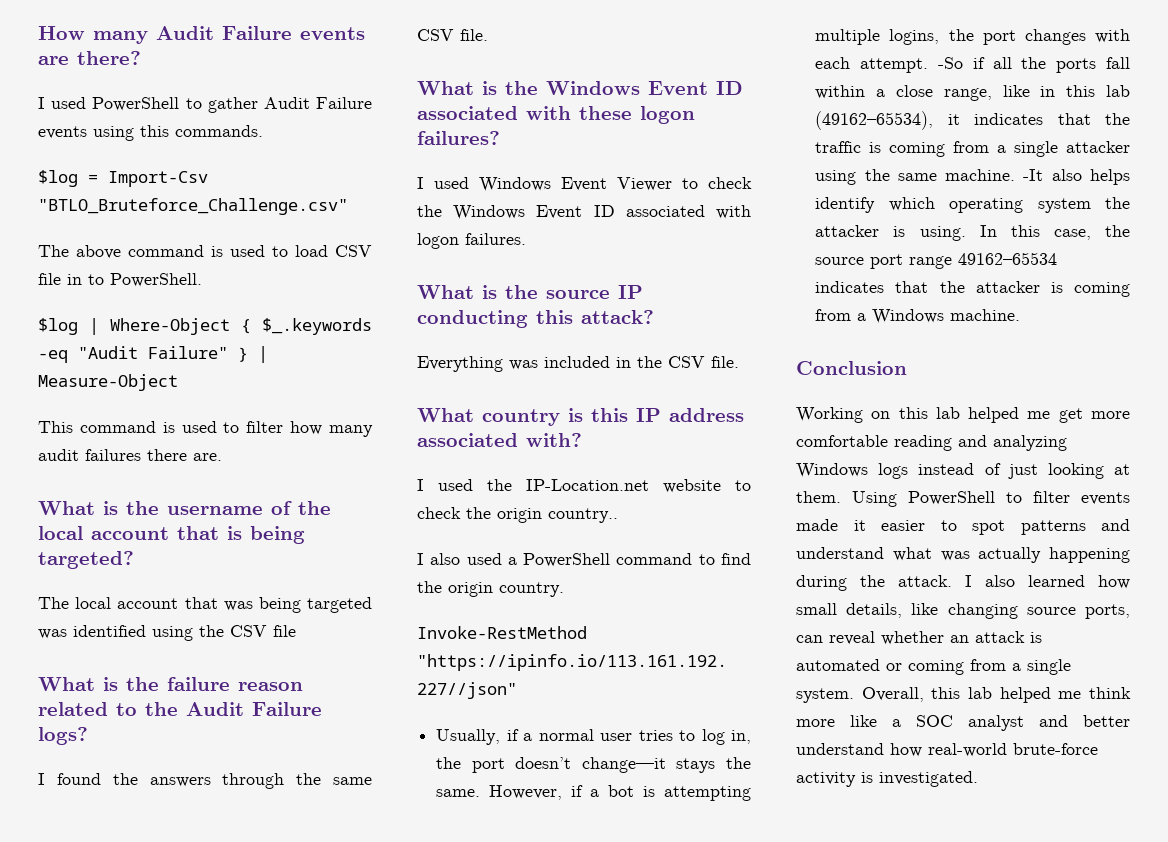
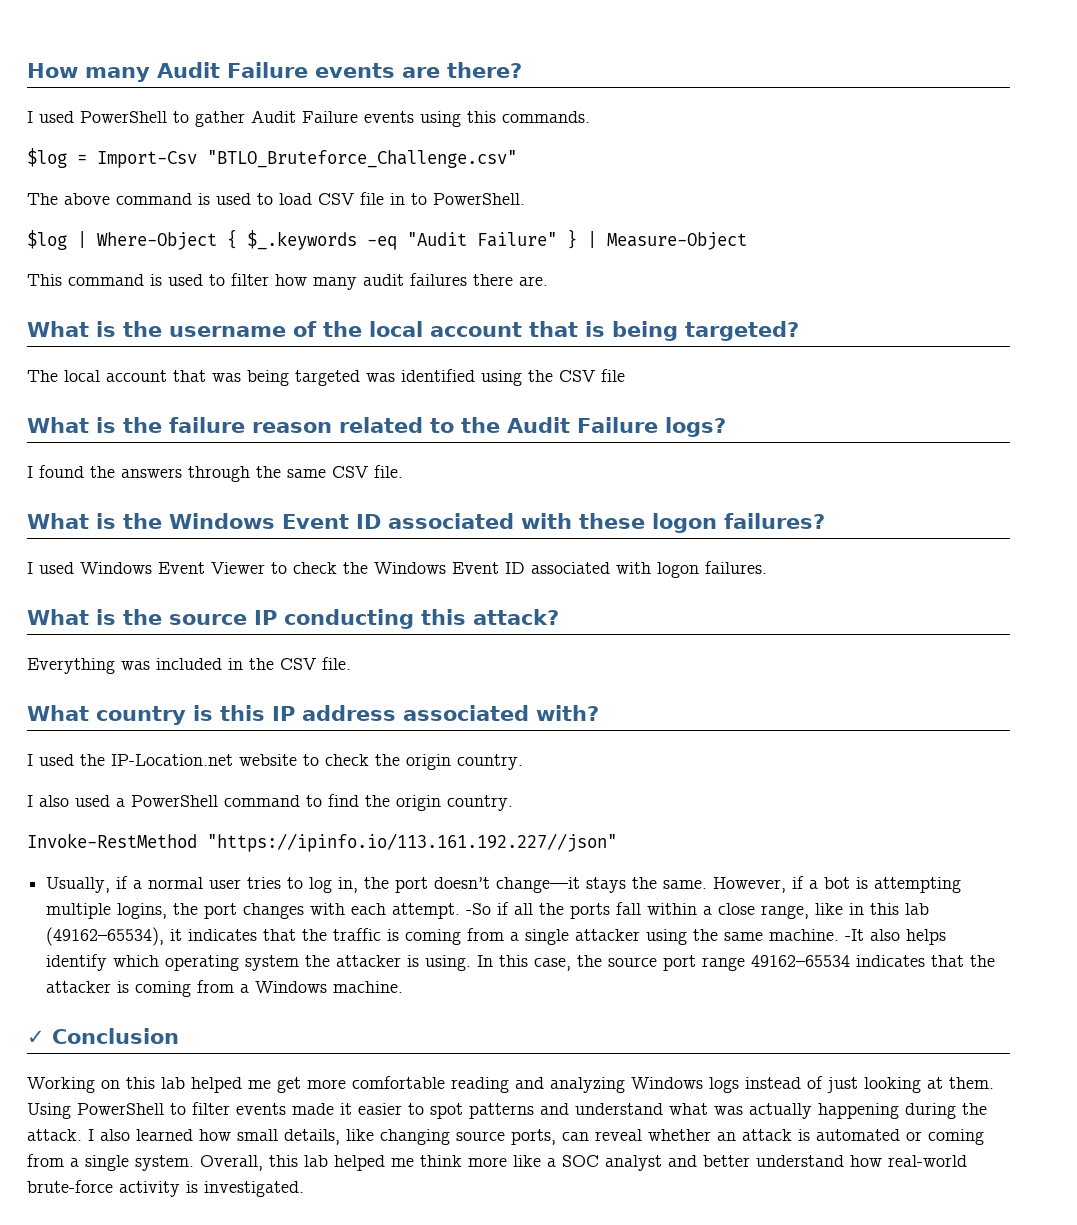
[548,508,618,523] country.. -> [457,754,523,770] country.
(1021, 315) none -> [27,1030,45,1044] ✓

